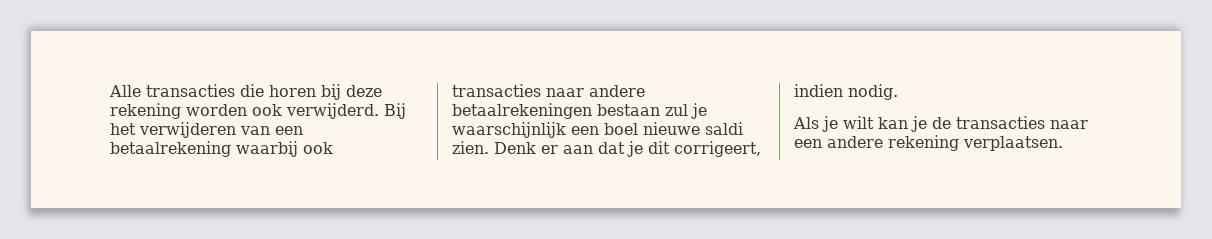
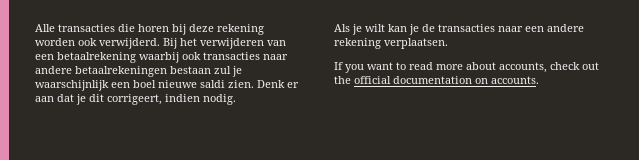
(1063, 143) none -> [334,62,599,73] [334,76,539,84] // If you want to read more about accounts, check out the official documentation on accounts.

